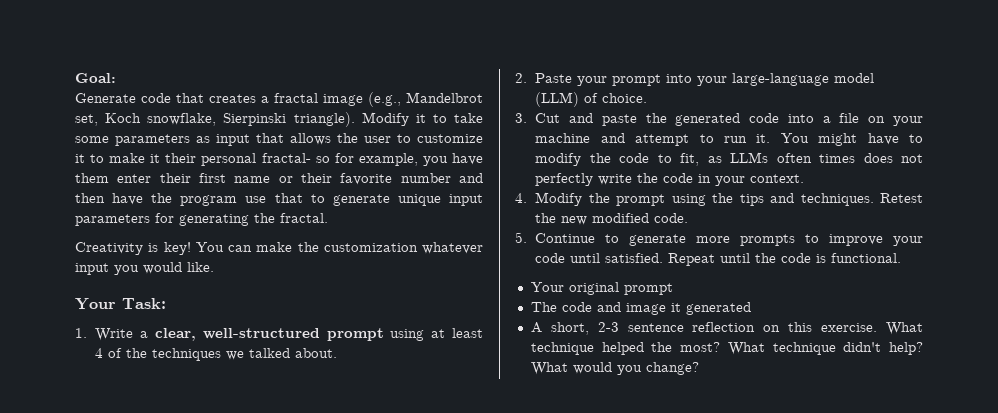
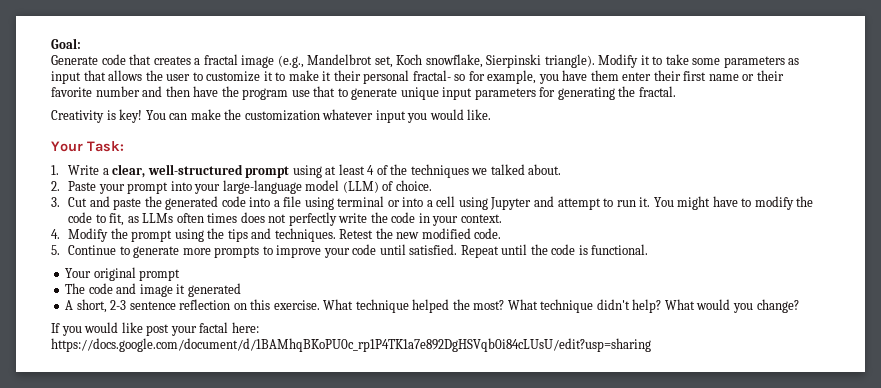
[868,116,923,126] [535,133,591,143] on your machine -> [304,196,532,210] using terminal or into a cell using Jupyter
(699, 368) none -> [51,322,259,336] [51,338,651,352] // If you would like post your factal here: https://docs.google.com/document/d/1BAMhqBKoPU0c_rp1P4TK1a7e892DgHSVqb0i84cLUsU/edit?usp=sharing

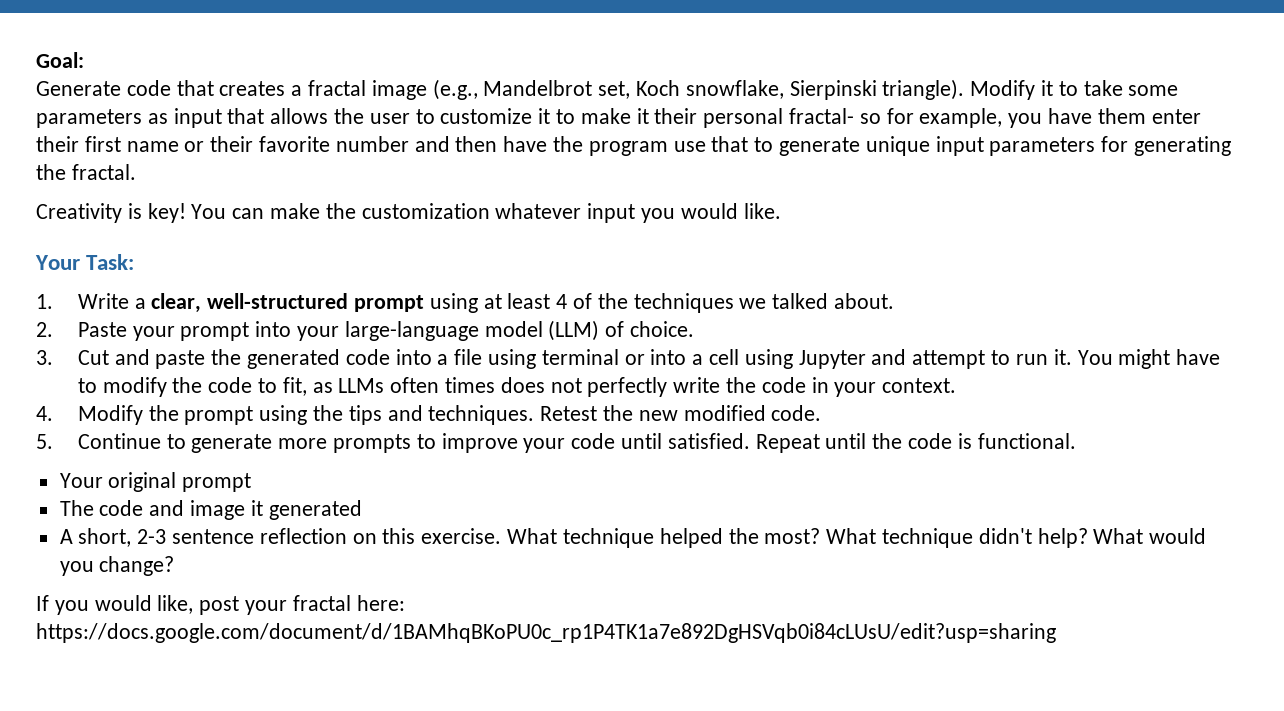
[121,322,143,333] like -> [157,595,194,614] like,
[199,322,229,333] factal -> [292,595,351,611] fractal

